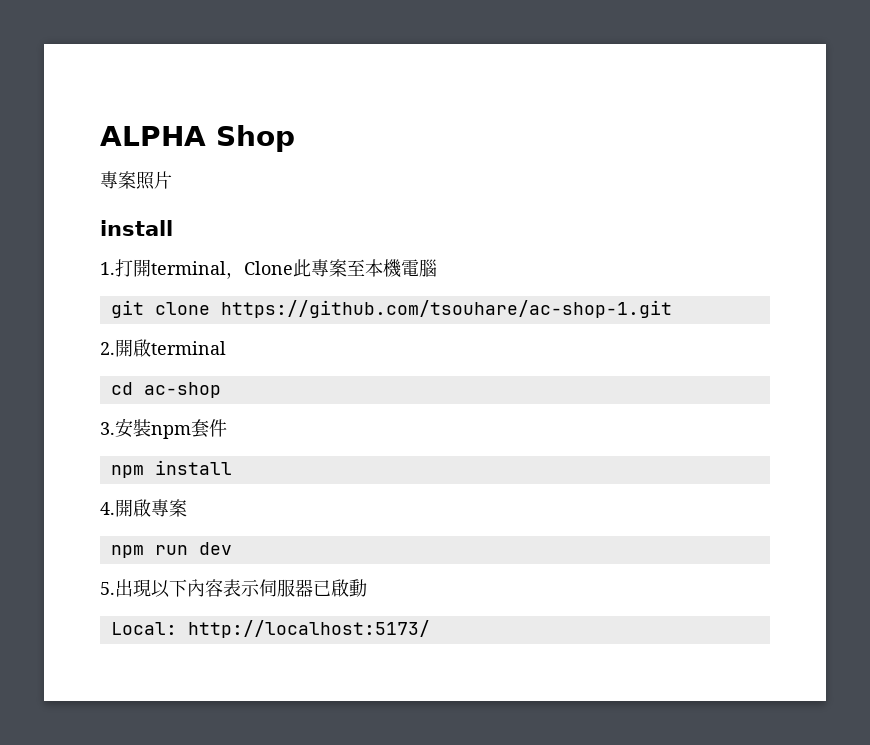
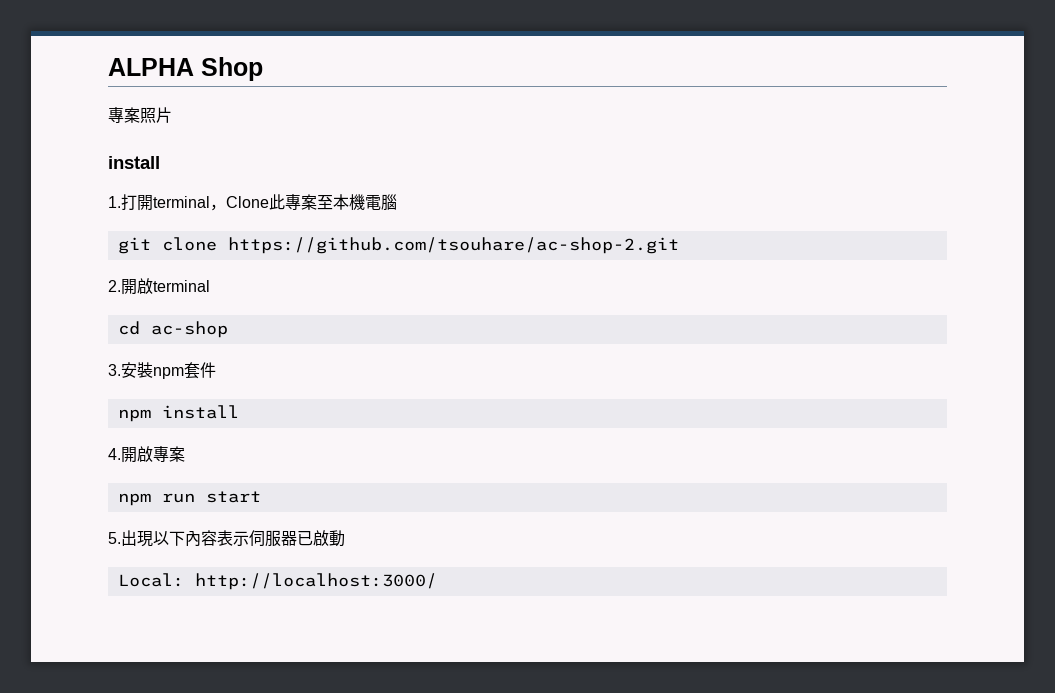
[220,300,672,318] https://github.com/tsouhare/ac-shop-1.git -> [227,237,679,254] https://github.com/tsouhare/ac-shop-2.git
[198,542,232,555] dev -> [205,491,261,503] start
[187,620,430,638] http://localhost:5173/ -> [194,573,437,590] http://localhost:3000/

